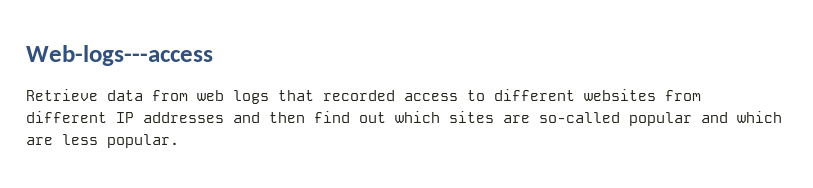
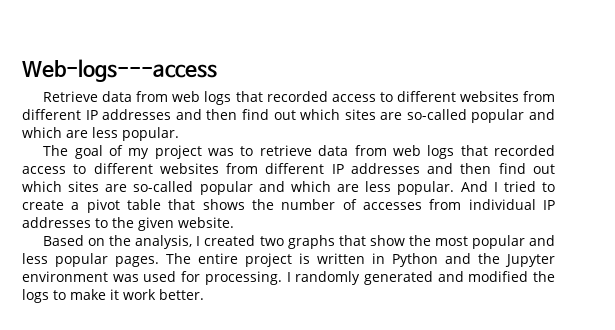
(179, 141) none -> [43,145,555,159] [22,163,555,174] [22,181,555,195] [22,199,555,213] [22,217,234,231] [43,235,556,249] [22,253,555,267] [22,271,555,285] [22,289,204,303] // The goal of my project was to retrieve data from web logs that recorded access to different websites from different IP addresses and then find out which sites are so-called popular and which are less popular. And I tried to create a pivot table that shows the number of accesses from individual IP addresses to the given website. // Based on the analysis, I created two graphs that show the most popular and less popular pages. The entire project is written in Python and the Jupyter environment was used for processing. I randomly generated and modified the logs to make it work better.

